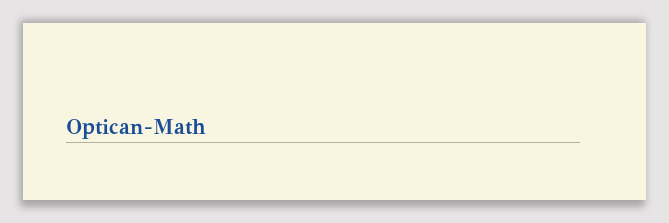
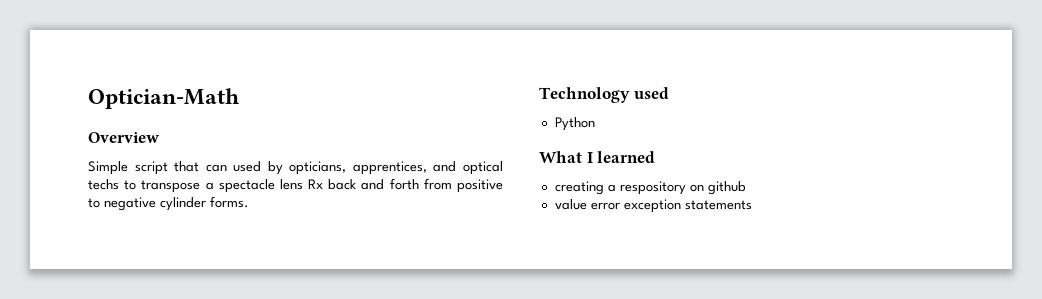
[66,119,206,139] Optican-Math -> [88,88,240,109] [88,132,160,143] [88,161,503,175] [88,178,503,193] [88,196,249,211] [539,87,669,103] [554,117,595,131] [539,151,656,163] [554,181,746,195] [554,199,752,213] Optician-Math // Overview // Simple script that can used by opticians, apprentices, and optical techs to transpose a spectacle lens Rx back and forth from positive to negative cylinder forms. // Technology used // Python // What I learned // creating a respository on github // value error exception statements

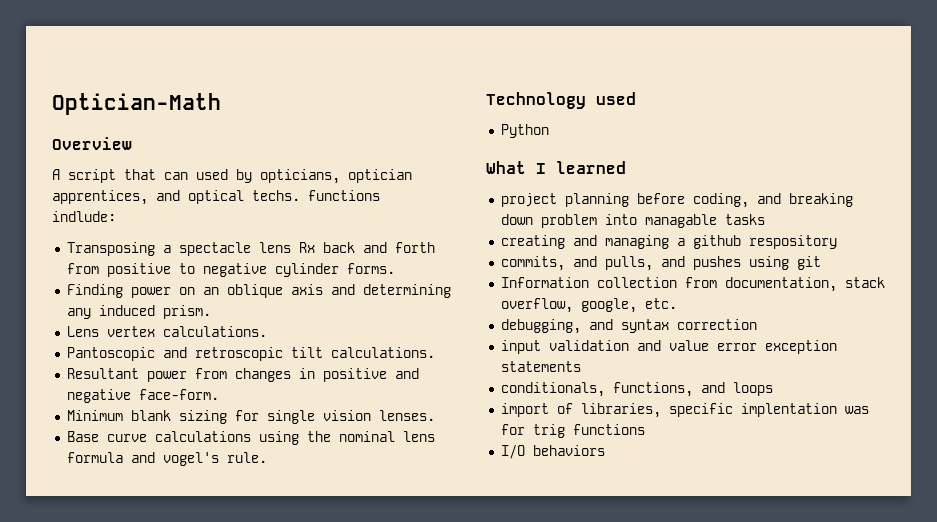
[88,161,128,175] Simple -> [52,169,60,180] A
(347, 168) none -> [348,169,412,183] optician
[88,179,201,193] techs to transpose -> [252,190,380,201] [52,211,116,222] [66,242,155,256] techs. functions indlude: // Transposing
(249, 202) none -> [66,284,451,298] [66,305,211,319] [66,326,267,337] [66,347,435,361] [66,368,419,382] [66,389,219,403] [66,410,435,424] [66,431,435,445] [66,452,267,466] // Finding power on an oblique axis and determining any induced prism. // Lens vertex calculations. // Pantoscopic and retroscopic tilt calculations. // Resultant power from changes in positive and negative face-form. // Minimum blank sizing for single vision lenses. // Base curve calculations using the nominal lens formula and vogel's rule.
[554,181,746,195] [554,199,752,213] creating a respository on github // value error exception statements -> [500,193,853,208] [500,214,765,228] [500,235,837,249] [500,256,821,271] [500,277,885,292] [500,298,677,313] [500,319,757,334] [500,340,837,354] [500,361,581,372] [500,382,773,397] [500,403,869,418] [500,424,645,438] [500,445,605,459] project planning before coding, and breaking down problem into managable tasks // creating and managing a github respository // commits, and pulls, and pushes using git // Information collection from documentation, stack overflow, google, etc. // debugging, and syntax correction // input validation and value error exception statements // conditionals, functions, and loops // import of libraries, specific implentation was for trig functions // I/O behaviors

